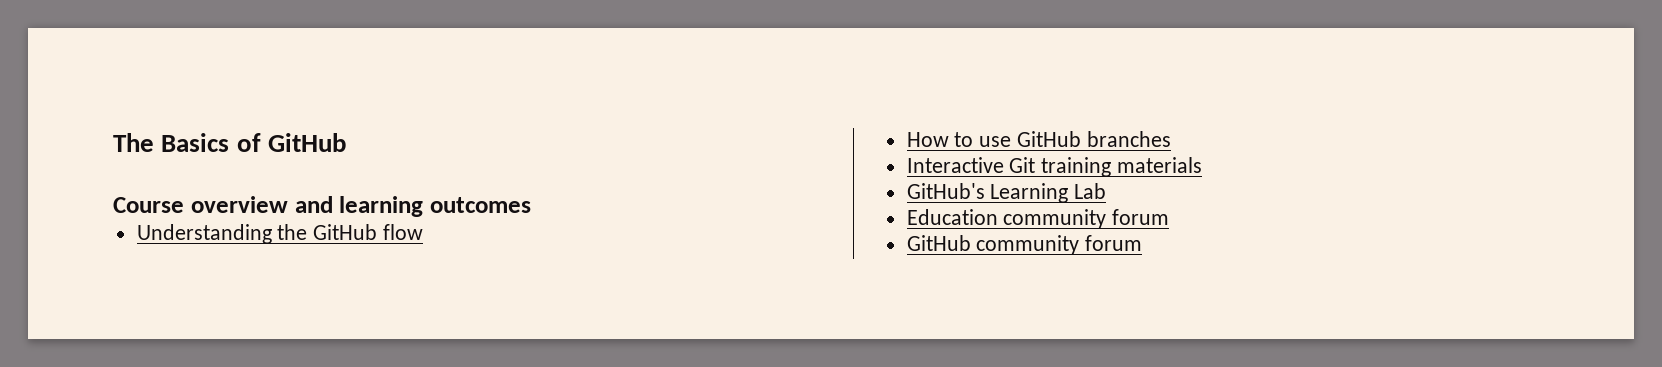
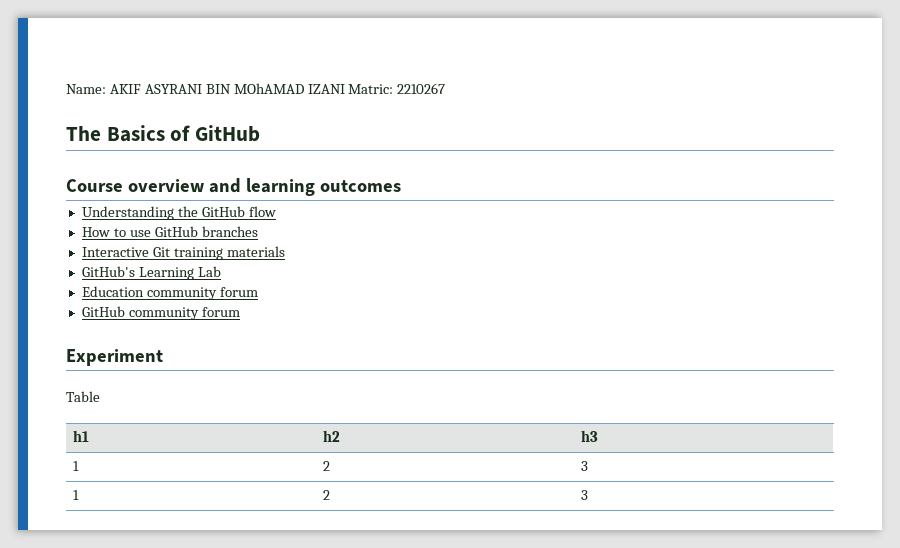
(113, 142) none -> [66,83,446,94] Name: AKIF ASYRANI BIN MOhAMAD IZANI Matric: 2210267 //
(1143, 243) none -> [66,349,163,366] [66,391,100,402] [72,430,89,442] [322,430,340,442] [580,430,598,442] [72,461,79,471] [322,461,330,471] [580,461,588,471] [72,490,79,500] [322,490,330,500] [580,490,588,500] // Experiment // Table // h1 | h2 | h3 // 1 | 2 | 3 // 1 | 2 | 3

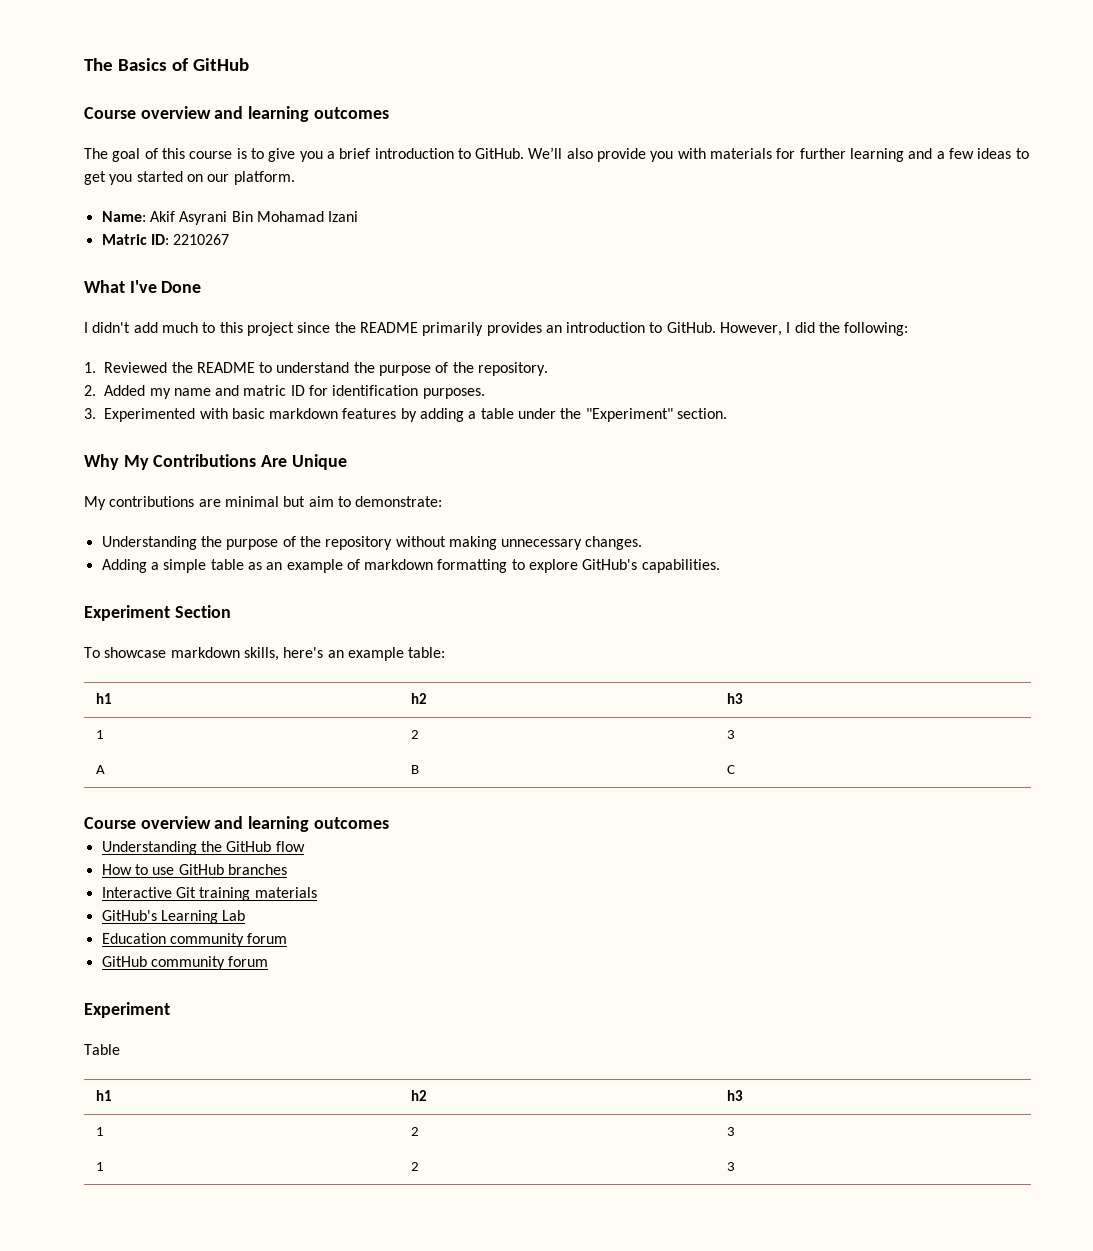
[66,83,446,94] Name: AKIF ASYRANI BIN MOhAMAD IZANI Matric: 2210267 // -> (84, 64) none
(401, 186) none -> [84,147,1029,162] [84,171,295,185] [101,211,359,225] [101,234,230,245] [84,280,202,293] [84,322,909,336] [84,362,549,376] [84,385,485,399] [84,408,728,422] [84,454,347,470] [84,496,443,510] [101,536,643,550] [101,559,720,573] [84,605,231,621] [84,647,446,661] [95,693,112,704] [410,693,427,704] [726,693,743,704] [95,730,104,739] [410,730,419,739] [726,730,735,739] [95,765,105,774] [410,765,419,774] [726,765,735,774] [84,816,389,832] // The goal of this course is to give you a brief introduction to GitHub. We’ll also provide you with materials for further learning and a few ideas to get you started on our platform. // Name: Akif Asyrani Bin Mohamad Izani // Matric ID: 2210267 // What I've Done // I didn't add much to this project since the README primarily provides an introduction to GitHub. However, I did the following: // 1. Reviewed the README to understand the purpose of the repository. // 2. Added my name and matric ID for identification purposes. // 3. Experimented with basic markdown features by adding a table under the "Experiment" section. // Why My Contributions Are Unique // My contributions are minimal but aim to demonstrate: // Understanding the purpose of the repository without making unnecessary changes. // Adding a simple table as an example of markdown formatting to explore GitHub's capabilities. // Experiment Section // To showcase markdown skills, here's an example table: // h1 | h2 | h3 // 1 | 2 | 3 // A | B | C // Course overview and learning outcomes

